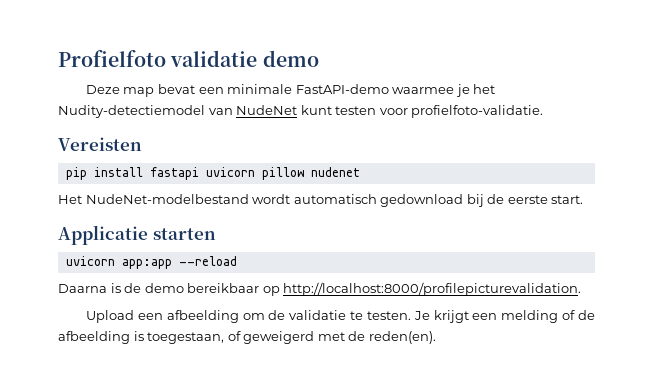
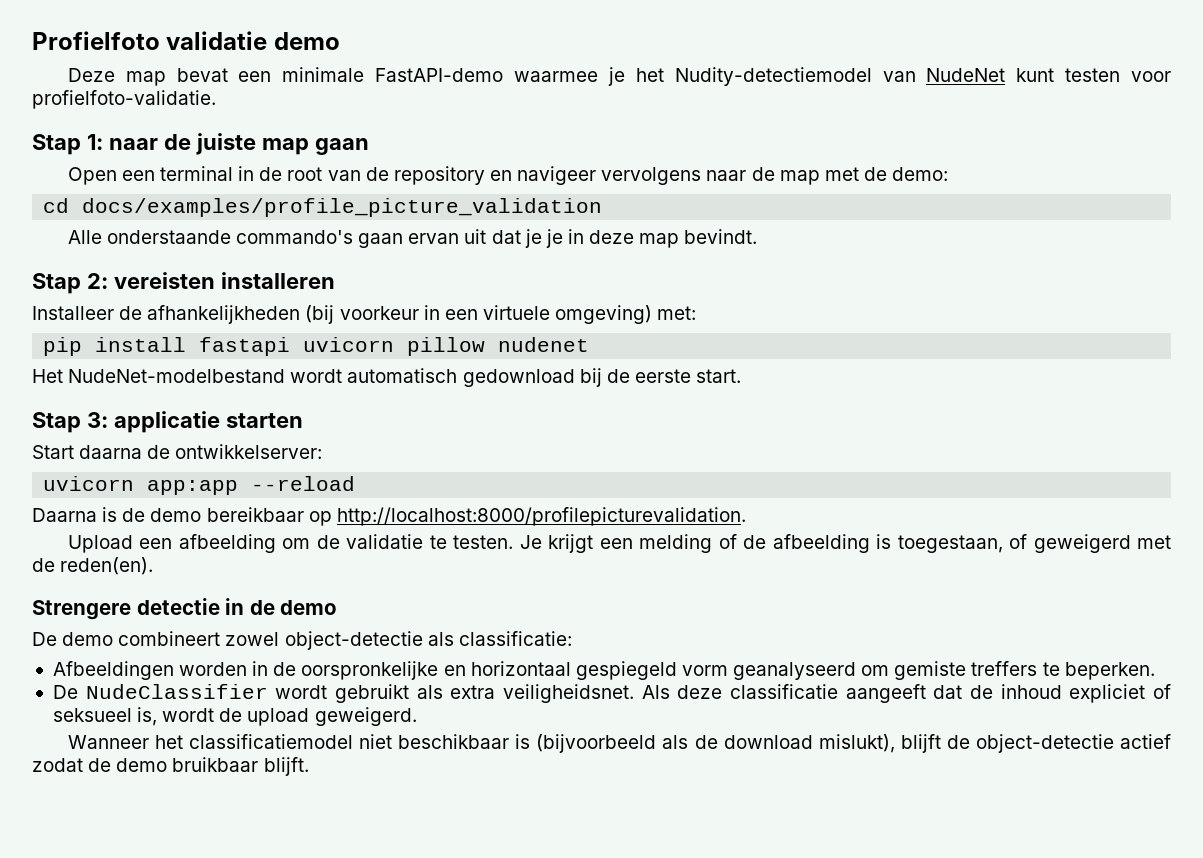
[58,137,142,151] Vereisten -> [32,133,369,155] [67,166,949,185] [43,198,603,217] [67,229,758,248] [32,272,335,294] [32,305,697,324] Stap 1: naar de juiste map gaan // Open een terminal in de root van de repository en navigeer vervolgens naar de map met de demo: // cd docs/examples/profile_picture_validation // Alle onderstaande commando's gaan ervan uit dat je je in deze map bevindt. // Stap 2: vereisten installeren // Installeer de afhankelijkheden (bij voorkeur in een virtuele omgeving) met:
[58,225,216,245] Applicatie starten -> [32,411,303,433] [32,444,323,459] Stap 3: applicatie starten // Start daarna de ontwikkelserver:
(436, 337) none -> [32,598,338,620] [32,631,572,650] [52,661,1155,680] [52,684,1171,703] [52,707,417,726] [67,734,1172,753] [32,757,309,776] // Strengere detectie in de demo // De demo combineert zowel object-detectie als classificatie: // Afbeeldingen worden in de oorspronkelijke en horizontaal gespiegeld vorm geanalyseerd om gemiste treffers te beperken. // De NudeClassifier wordt gebruikt als extra veiligheidsnet. Als deze classificatie aangeeft dat de inhoud expliciet of seksueel is, wordt de upload geweigerd. // Wanneer het classificatiemodel niet beschikbaar is (bijvoorbeeld als de download mislukt), blijft de object-detectie actief zodat de demo bruikbaar blijft.

